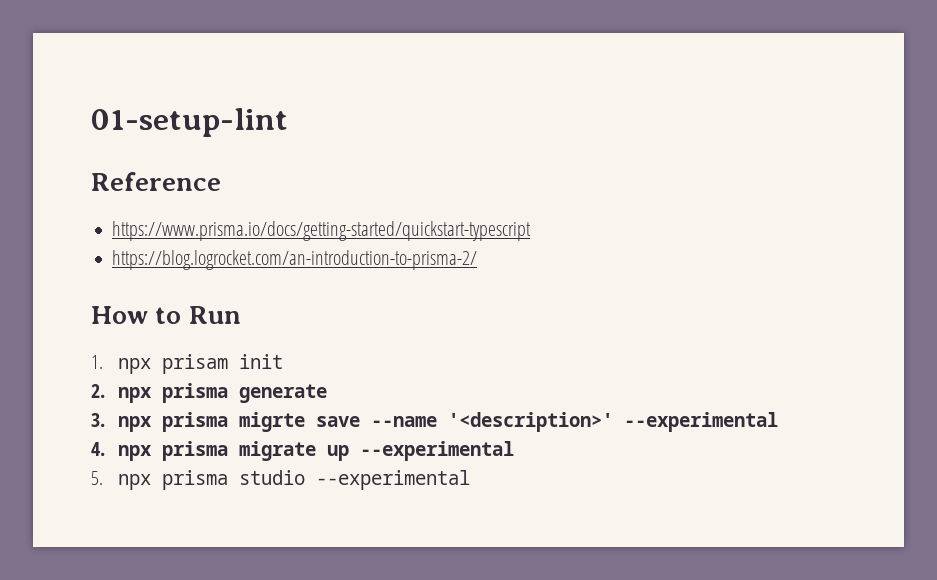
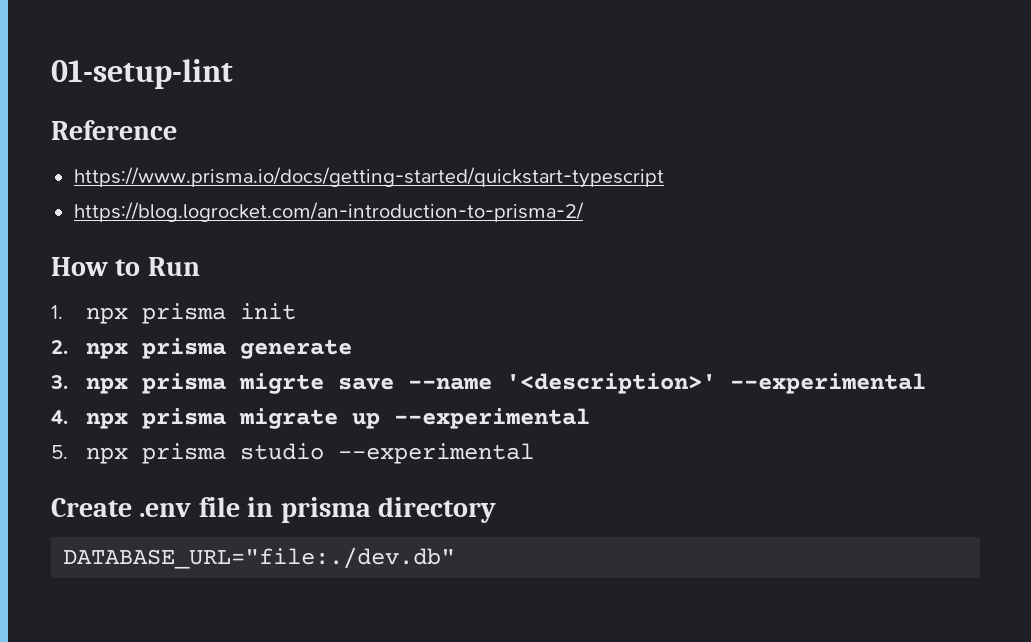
[162,354,229,374] prisam -> [141,303,226,324] prisma
(471, 480) none -> [51,497,497,523] [63,547,456,569] // Create .env file in prisma directory // DATABASE_URL="file:./dev.db"

